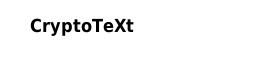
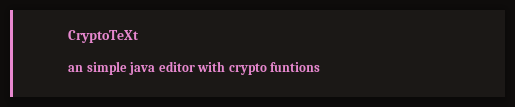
(134, 27) none -> [68,61,321,75] // an simple java editor with crypto funtions

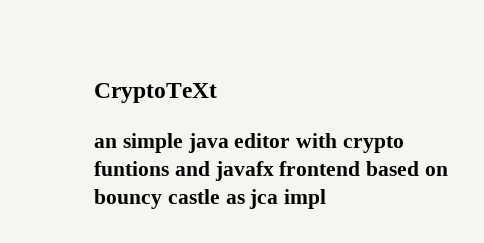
(321, 67) none -> [174,161,449,181] [94,189,327,209] and javafx frontend based on bouncy castle as jca impl

